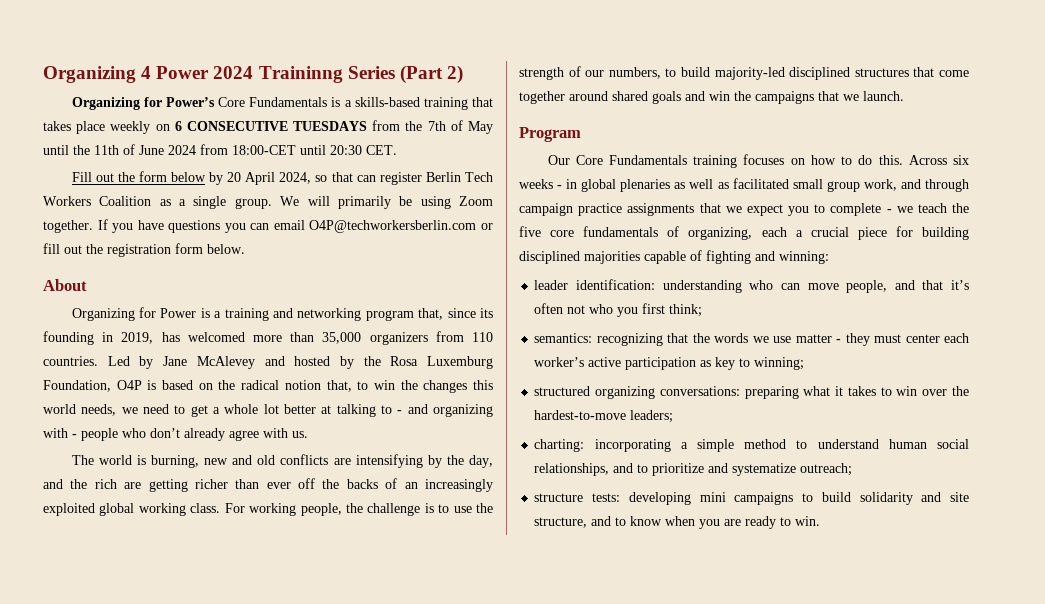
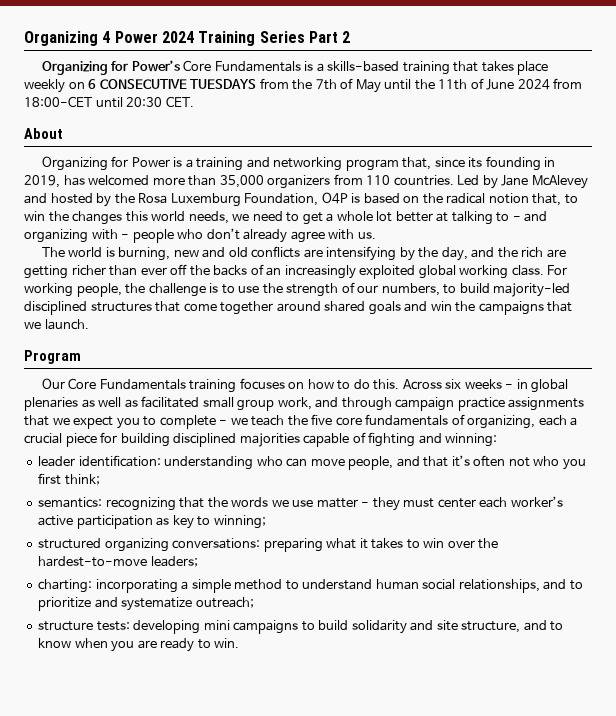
[258,65,463,84] Traininng Series (Part 2) -> [198,31,351,46] Training Series Part 2
[71,171,493,185] [43,196,494,209] [43,219,493,233] [43,243,245,257] // Fill out the form below by 20 April 2024, so that can register Berlin Tech Workers Coalition as a single group. We will primarily be using Zoom together. If you have questions you can email O4P@techworkersberlin.com or fill out the registration form below. -> (194, 101) none

